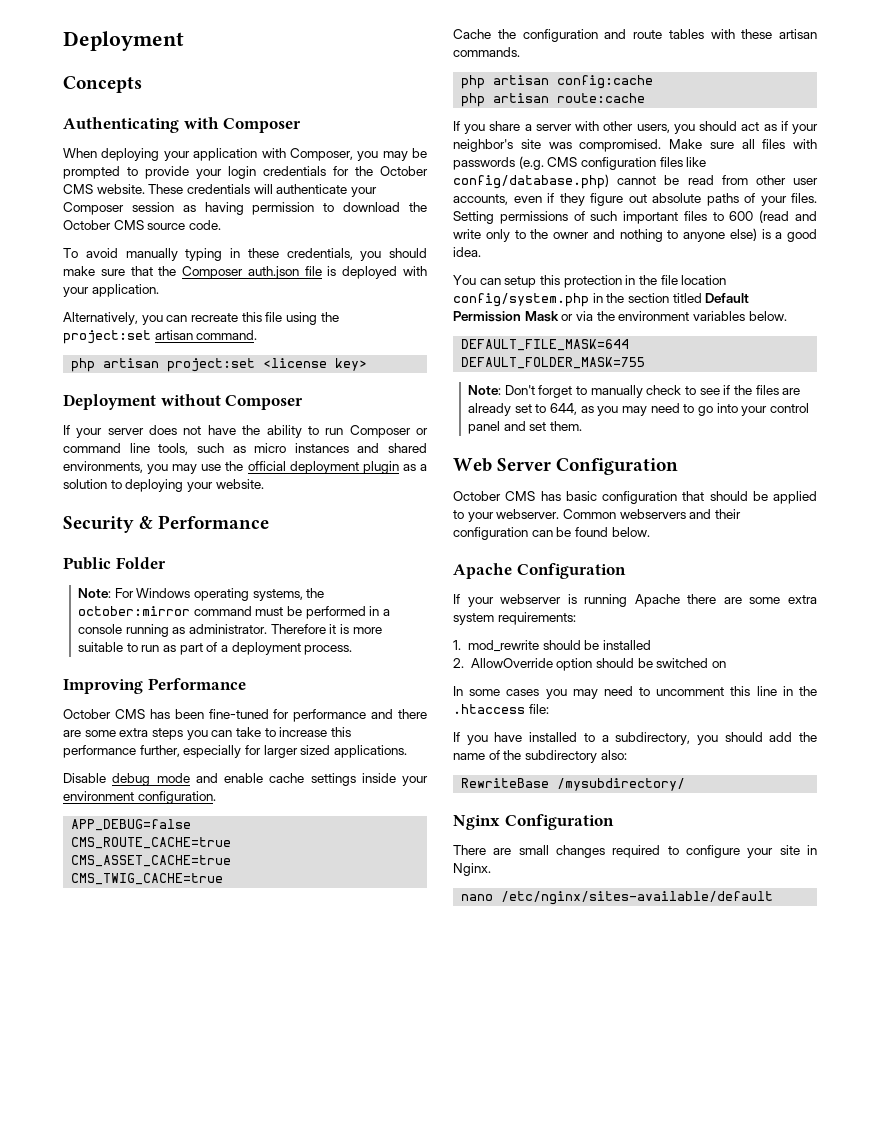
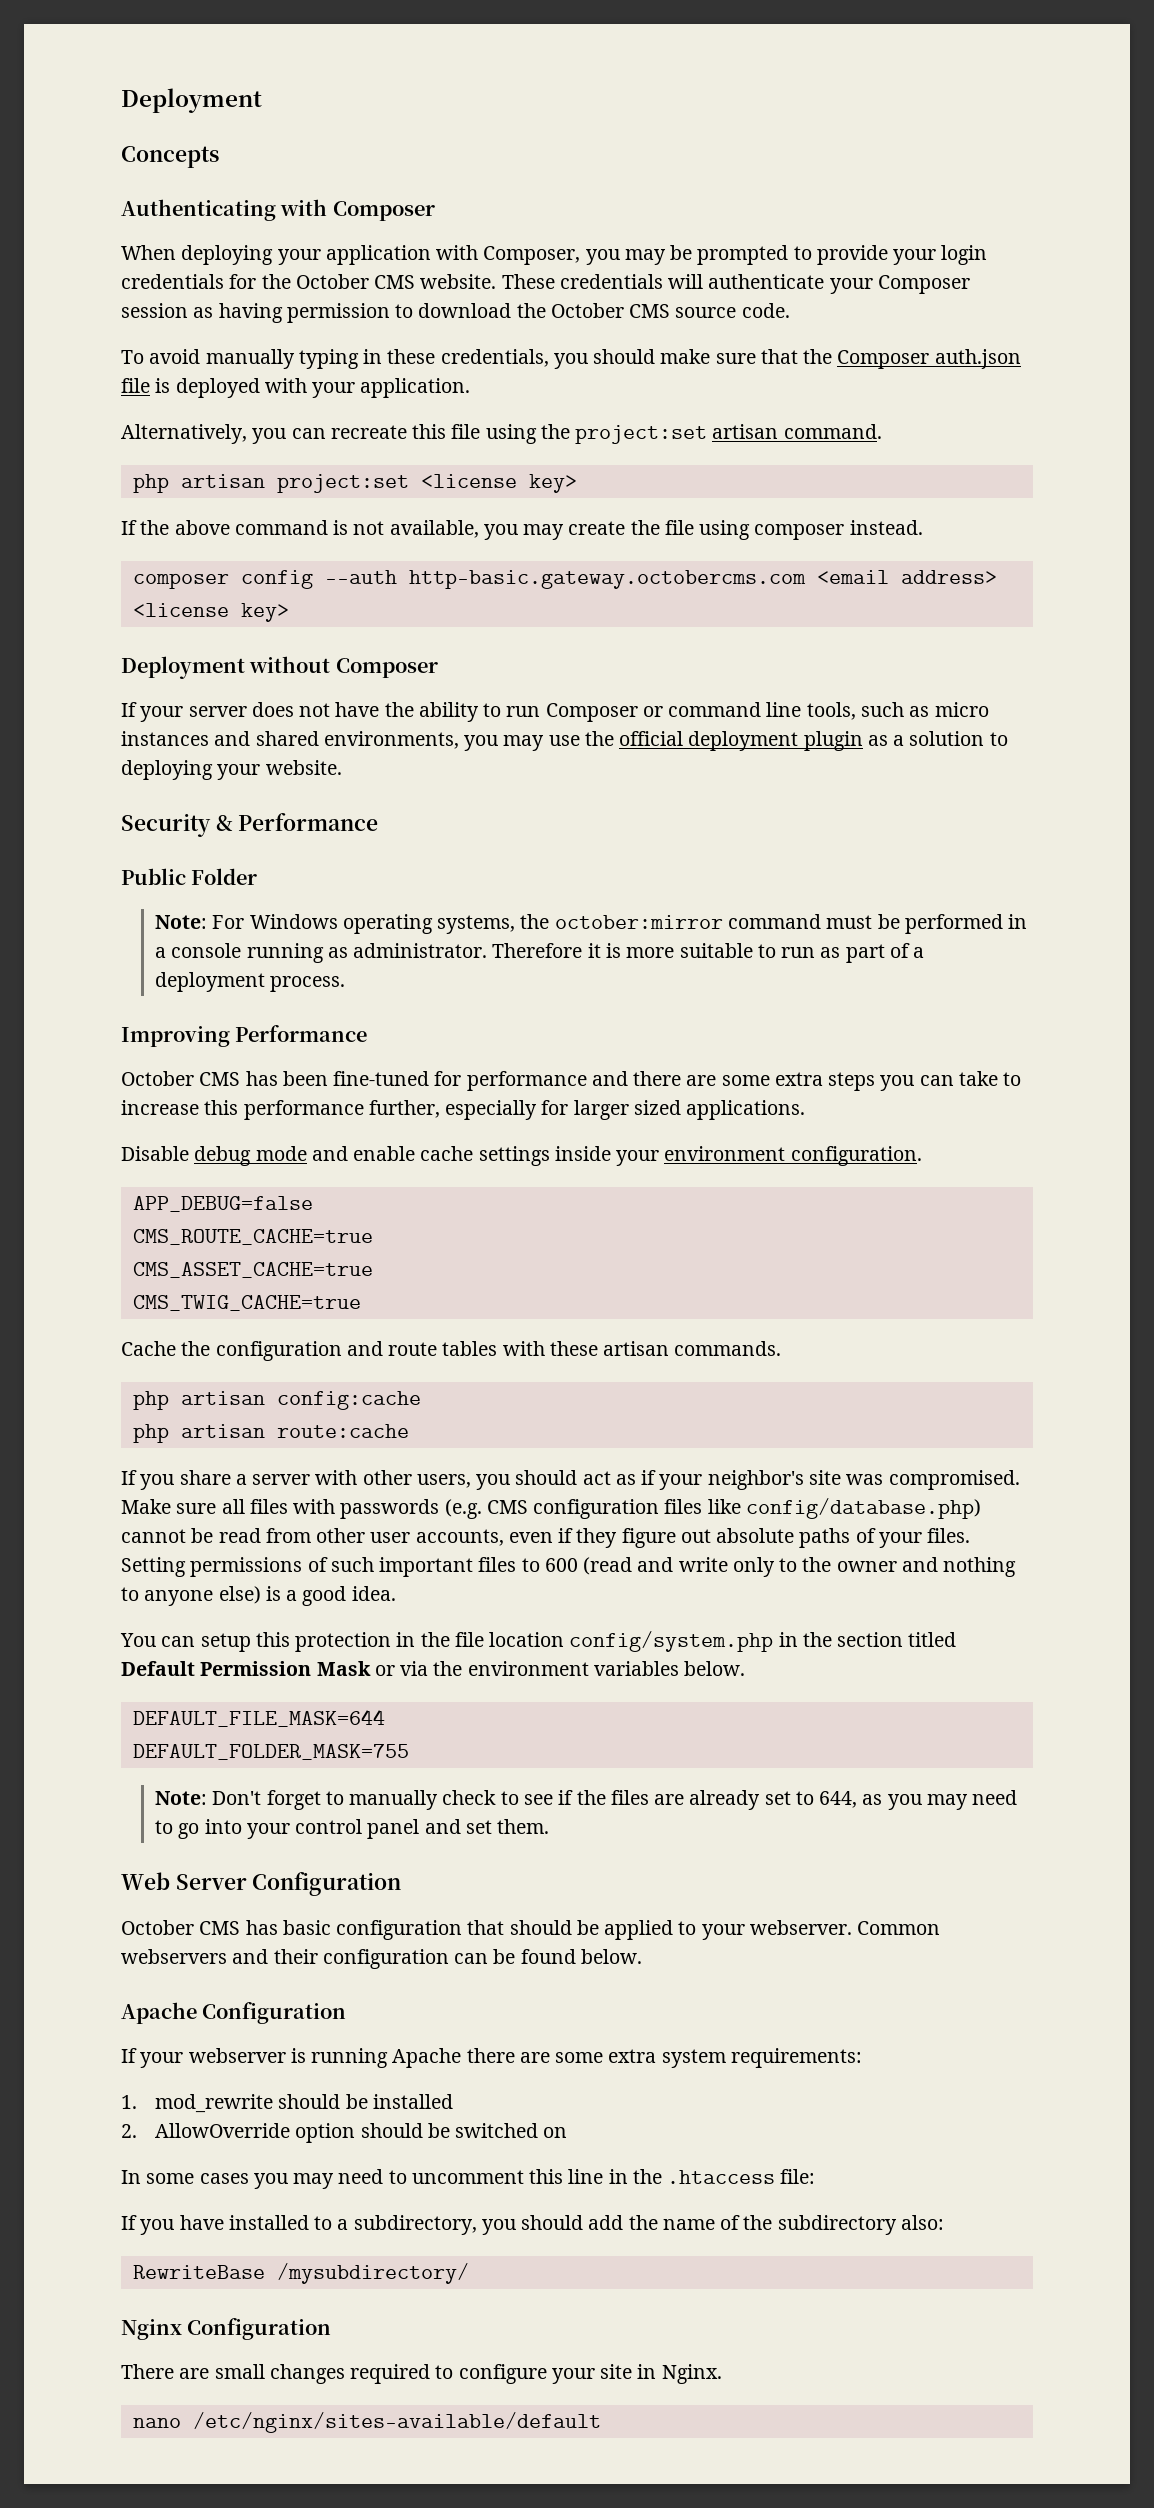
(368, 364) none -> [121,520,923,540] [132,570,997,589] [132,603,289,622] // If the above command is not available, you may create the file using composer instead. // composer config --auth http-basic.gateway.octobercms.com <email address> <license key>

